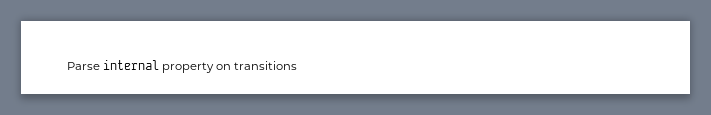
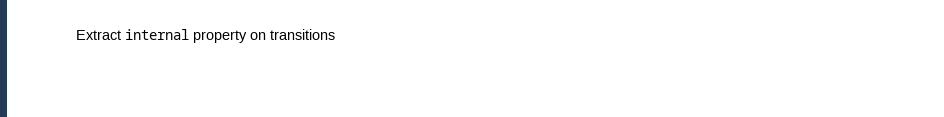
[67,62,100,70] Parse -> [76,30,121,40] Extract

